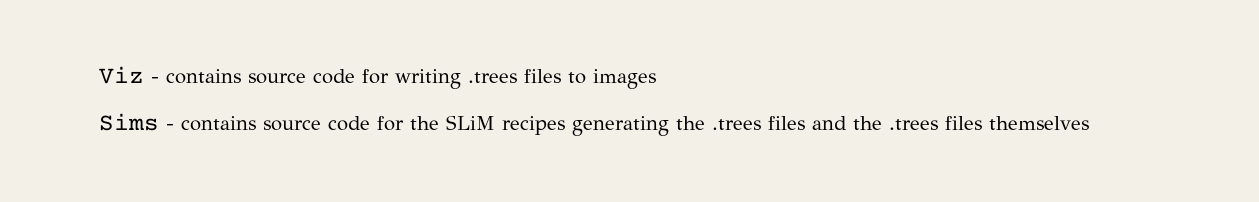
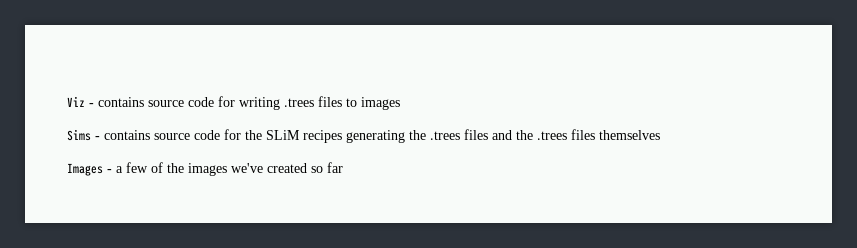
(1089, 123) none -> [67,162,343,176] // Images - a few of the images we've created so far

